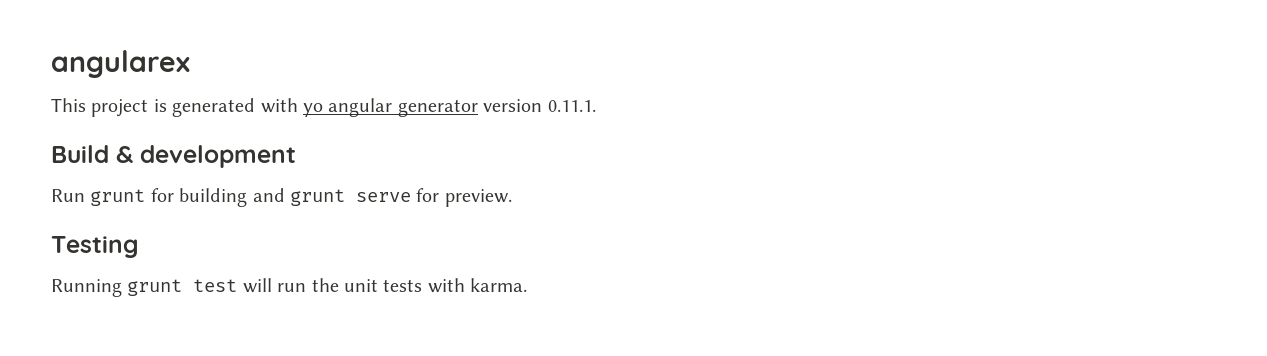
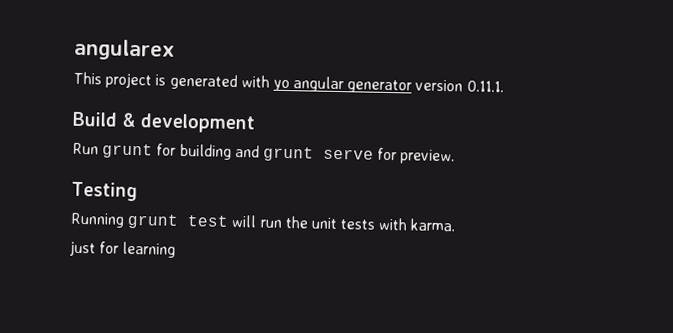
(528, 285) none -> [69,240,177,258] // just for learning

